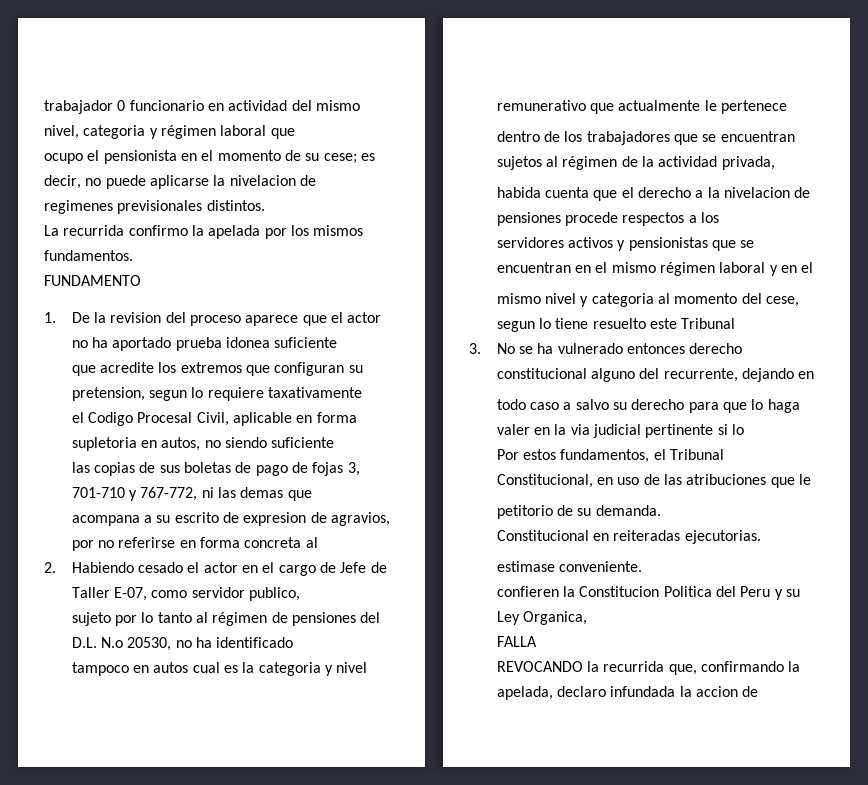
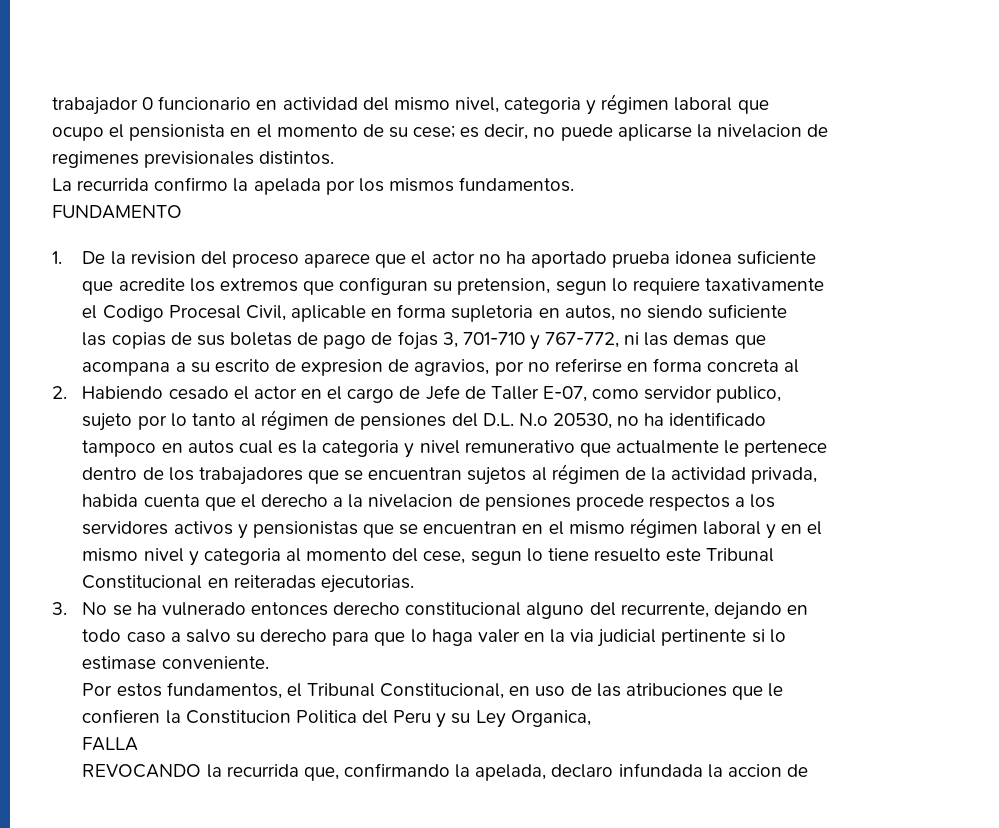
(736, 323) none -> [82,575,414,593] // Constitucional en reiteradas ejecutorias.
(745, 429) none -> [82,656,269,670] // estimase conveniente.
[496,505,661,519] [496,530,761,544] [496,561,643,572] // petitorio de su demanda. // Constitucional en reiteradas ejecutorias. // estimase conveniente. -> (784, 690) none

